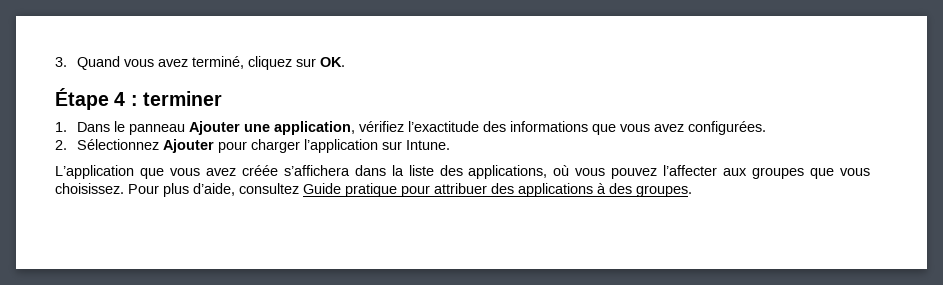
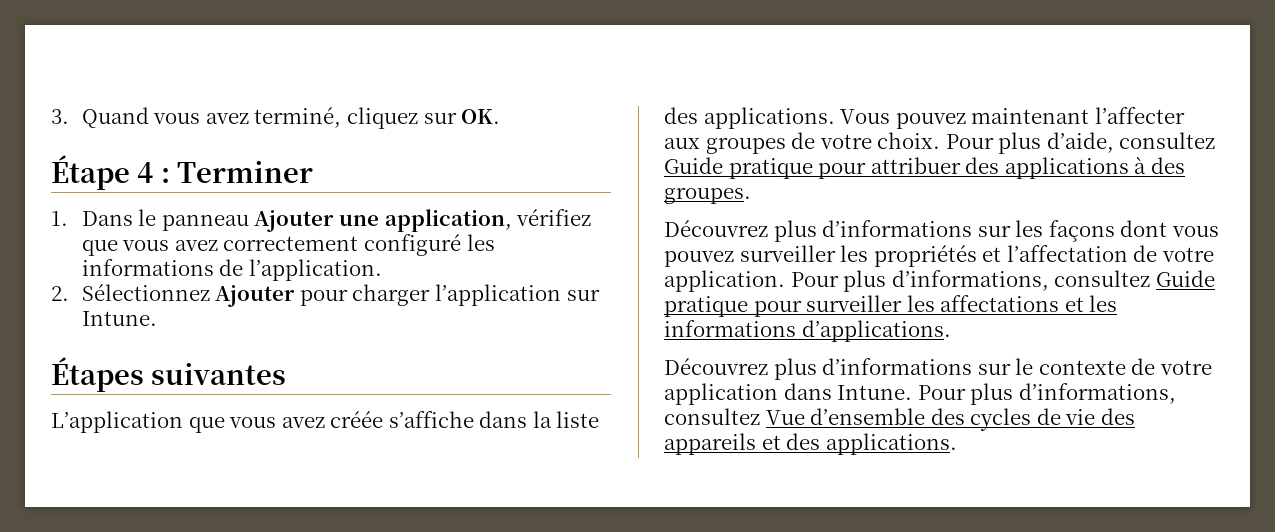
[142,91,222,106] terminer -> [177,161,314,183] Terminer
[407,121,766,135] l’exactitude des informations que vous avez configurées. -> [81,234,495,256] [81,259,382,281] que vous avez correctement configuré les informations de l’application.
(450, 145) none -> [51,357,287,392] // Étapes suivantes
[283,165,350,176] s’affichera -> [388,411,474,428] s’affiche
[468,165,871,179] [55,183,124,194] applications, où vous pouvez l’affecter aux groupes que vous choisissez. -> [703,107,1185,129] [664,132,941,154] applications. Vous pouvez maintenant l’affecter aux groupes de votre choix.
(692, 191) none -> [664,220,1219,242] [664,245,1214,267] [664,270,1215,292] [664,295,1118,317] [664,320,951,342] [664,358,1212,380] [664,383,1176,405] [664,408,1135,431] [664,433,957,455] // Découvrez plus d’informations sur les façons dont vous pouvez surveiller les propriétés et l’affectation de votre application. Pour plus d’informations, consultez Guide pratique pour surveiller les affectations et les informations d’applications. // Découvrez plus d’informations sur le contexte de votre application dans Intune. Pour plus d’informations, consultez Vue d’ensemble des cycles de vie des appareils et des applications.

